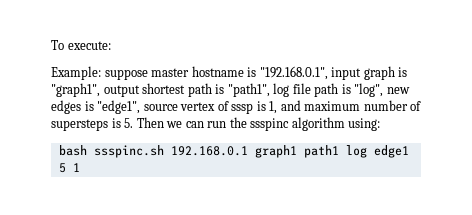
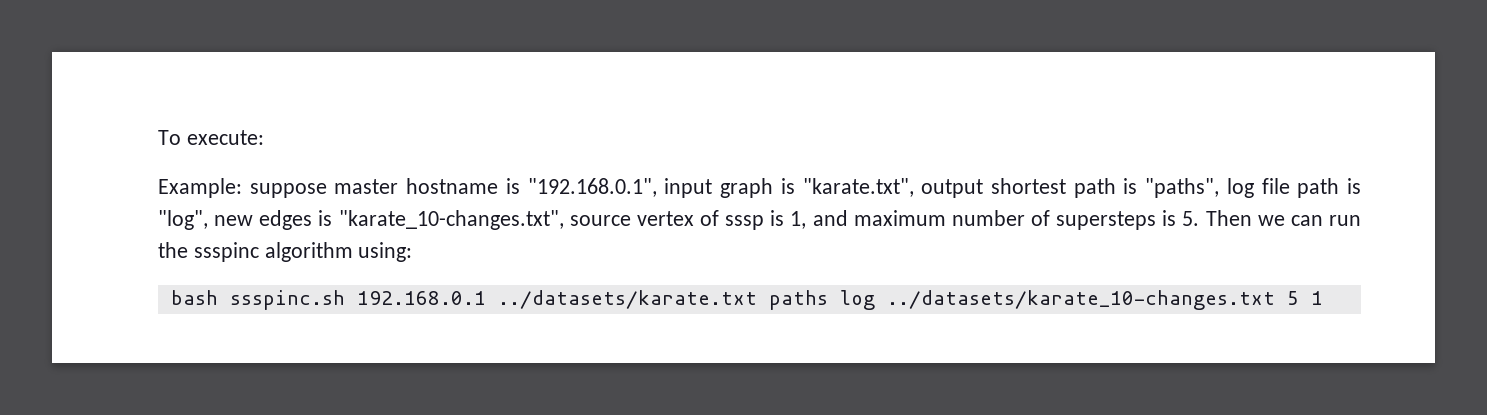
[51,83,100,97] "graph1", -> [802,178,914,197] "karate.txt",
[227,83,270,97] "path1", -> [1145,178,1220,198] "paths",
[97,100,141,114] "edge1", -> [338,210,564,230] "karate_10-changes.txt",
[254,145,409,158] graph1 path1 log edge1 -> [497,290,1275,310] ../datasets/karate.txt paths log ../datasets/karate_10-changes.txt

